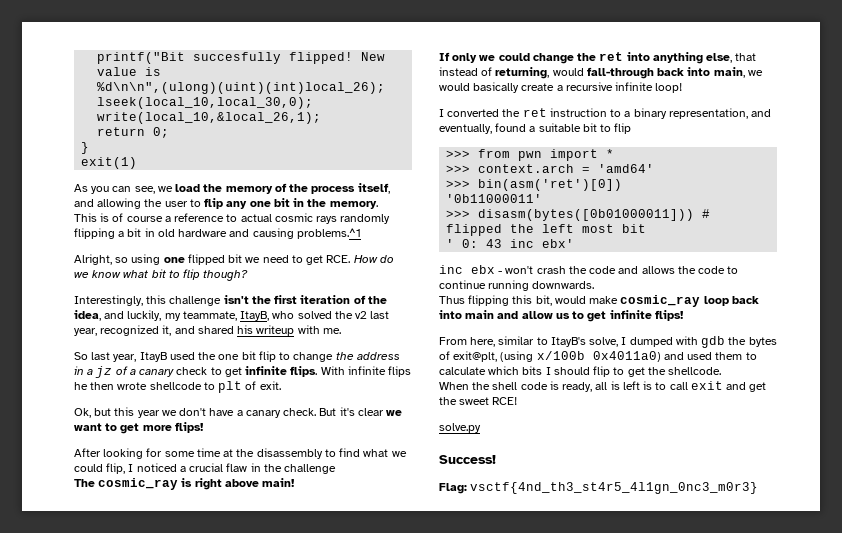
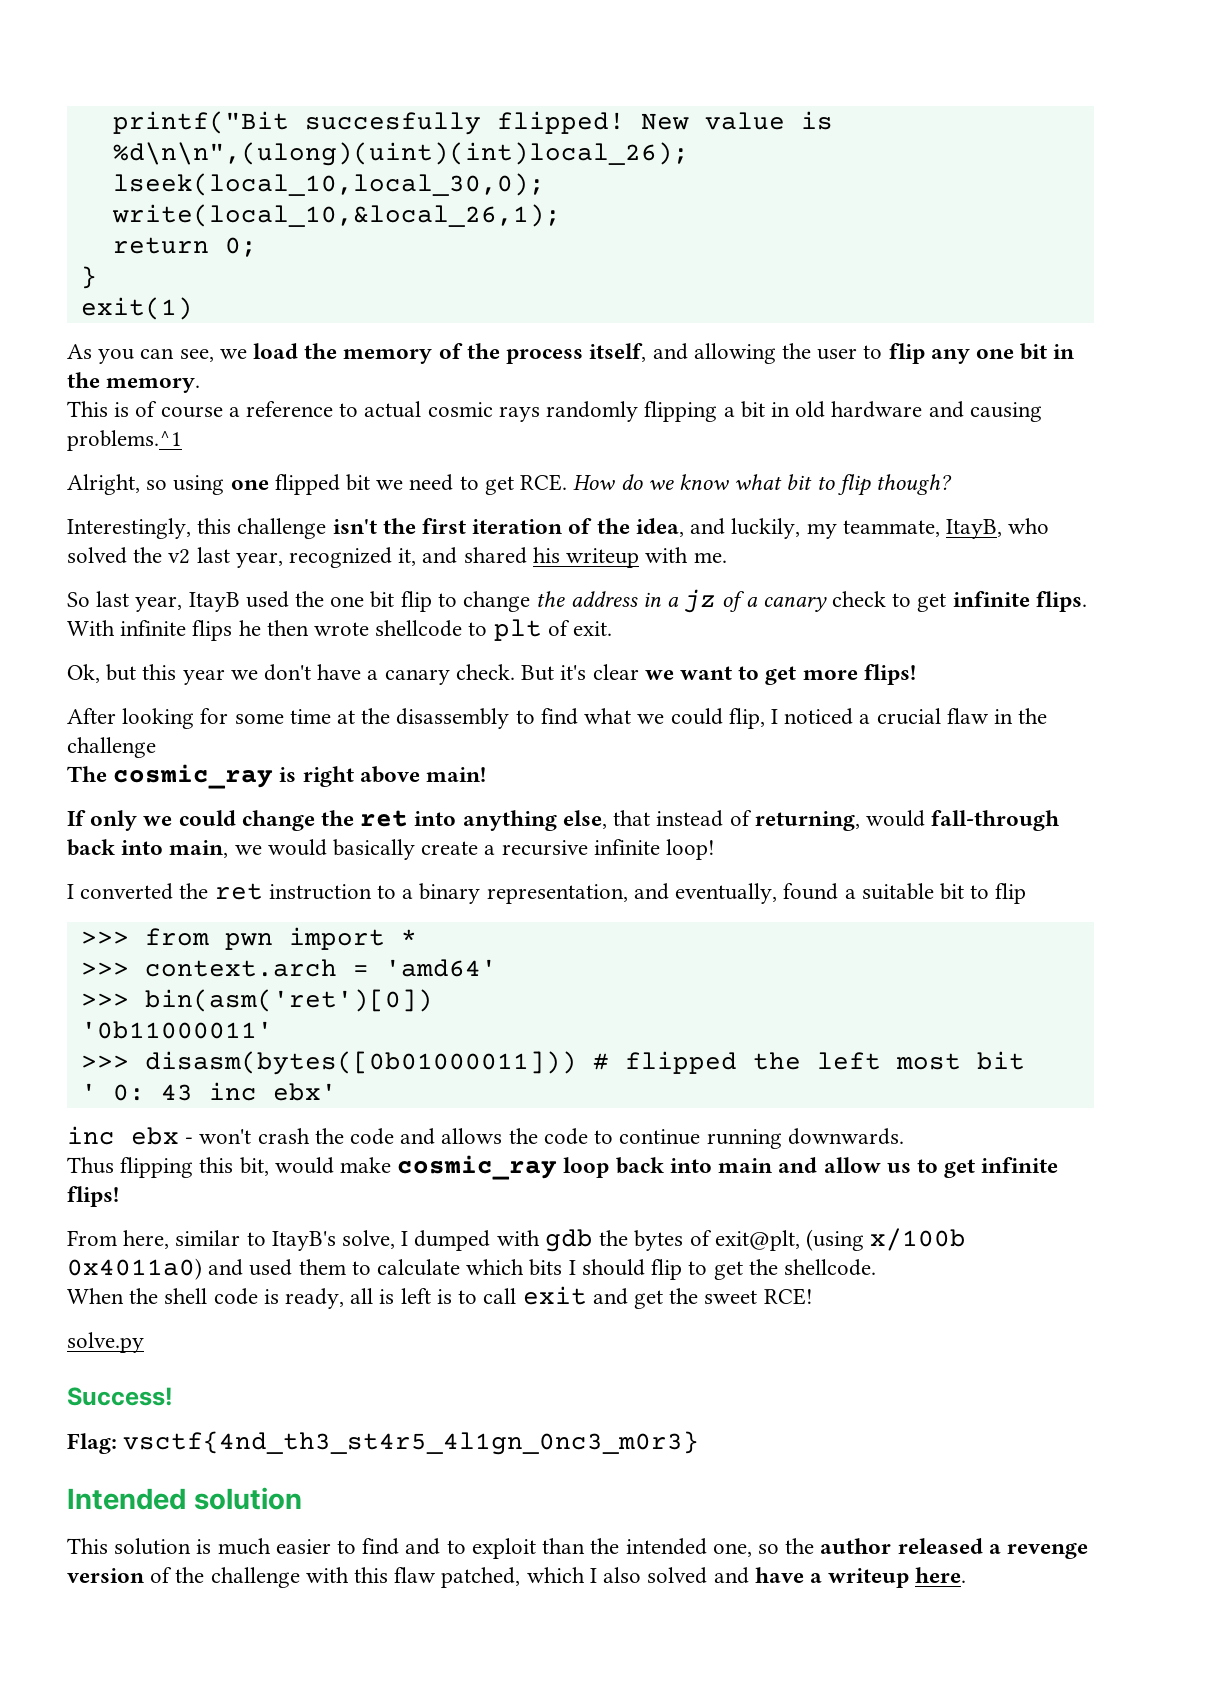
(759, 488) none -> [67,1487,302,1510] [67,1538,1088,1559] [67,1567,967,1588] // Intended solution // This solution is much easier to find and to exploit than the intended one, so the author released a revenge version of the challenge with this flaw patched, which I also solved and have a writeup here.

